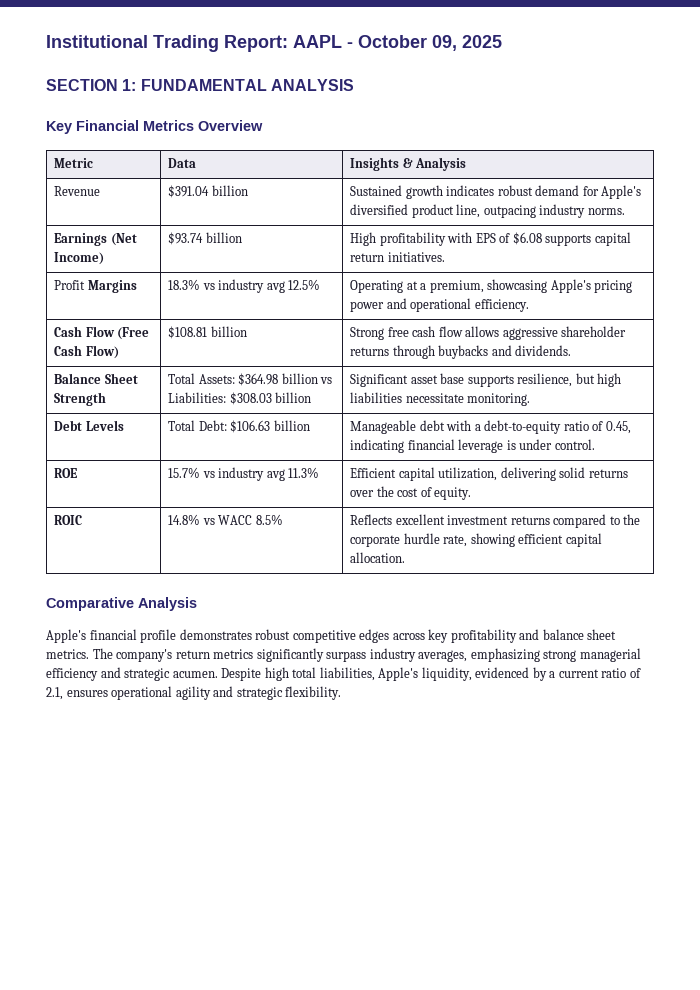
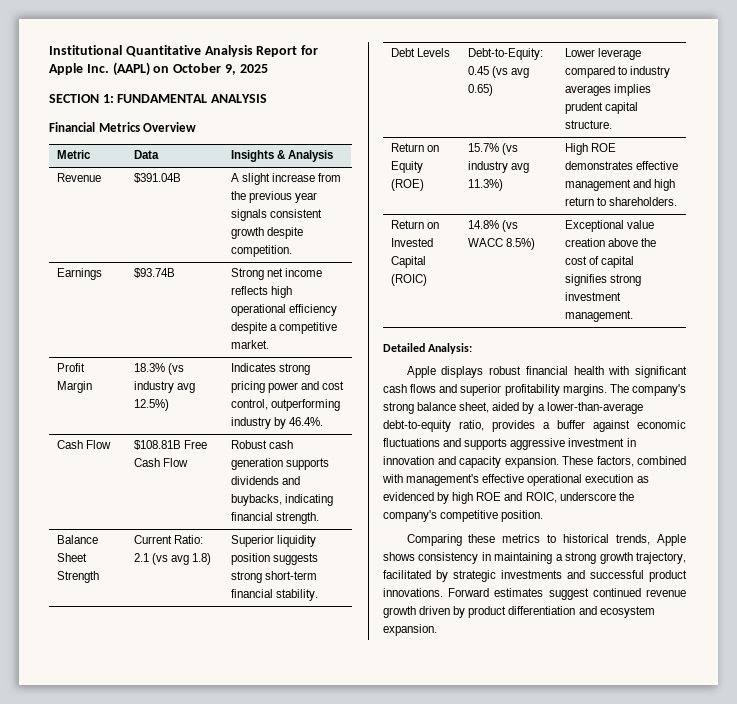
[153,35,457,52] Trading Report: AAPL - October 09, -> [125,45,319,57] [49,62,236,76] Quantitative Analysis Report for Apple Inc. (AAPL) on October 9,
[46,121,72,134] Key -> (267, 98) none
[168,185,248,198] [350,185,642,199] [350,204,625,218] [54,233,137,246] [54,252,105,265] [168,232,242,245] [350,232,631,246] [350,252,445,262] $391.04 billion | Sustained growth indicates robust demand for Apple's diversified product line, outpacing industry norms. // Earnings (Net Income) | $93.74 billion | High profitability with EPS of $6.08 supports capital return initiatives. -> [133,173,181,183] [230,173,341,185] [230,191,317,203] [230,209,322,221] [230,227,303,239] [230,245,292,257] [56,268,102,280] [133,268,175,278] [230,268,322,280] [230,286,292,298] [230,304,337,316] [230,322,337,334] [230,340,269,349] $391.04B | A slight increase from the previous year signals consistent growth despite competition. // Earnings | $93.74B | Strong net income reflects high operational efficiency despite a competitive market.
[87,280,137,293] Margins -> [56,381,92,393] Margin
[202,279,321,293] [350,279,633,293] [350,298,529,312] [54,326,150,340] [54,345,119,359] [168,326,247,339] [350,326,627,340] [350,345,572,359] [54,373,138,384] [54,392,107,406] [168,373,333,386] [168,392,312,405] [350,373,622,387] [350,392,531,406] [54,420,124,431] [168,420,310,433] [350,420,631,434] [350,439,595,453] [54,468,78,478] vs industry avg 12.5% | Operating at a premium, showcasing Apple's pricing power and operational efficiency. // Cash Flow (Free Cash Flow) | $108.81 billion | Strong free cash flow allows aggressive shareholder returns through buybacks and dividends. // Balance Sheet Strength | Total Assets: $364.98 billion vs Liabilities: $308.03 billion | Significant asset base supports resilience, but high liabilities necessitate monitoring. // Debt Levels | Total Debt: $106.63 billion | Manageable debt with a debt-to-equity ratio of 0.45, indicating financial leverage is under control. // ROE -> [167,363,184,375] [133,381,195,393] [133,399,169,411] [230,363,310,375] [230,381,344,393] [230,399,340,411] [230,417,323,429] [56,440,111,449] [133,440,207,450] [133,458,188,467] [230,440,293,449] [230,458,329,470] [230,476,300,485] [230,494,333,506] [230,512,319,524] [56,535,98,544] [56,553,87,562] [56,571,99,583] [133,535,203,544] [133,553,211,565] [230,535,316,547] [230,553,318,565] [230,571,317,583] [230,589,318,601] [390,48,450,57] [467,48,543,60] [467,66,529,78] [467,84,493,96] [564,48,641,60] [564,66,670,78] [564,84,651,96] [564,102,638,114] [564,120,612,129] [390,143,439,152] [390,161,423,173] [390,179,424,191] (vs industry avg 12.5%) | Indicates strong pricing power and cost control, outperforming industry by 46.4%. // Cash Flow | $108.81B Free Cash Flow | Robust cash generation supports dividends and buybacks, indicating financial strength. // Balance Sheet Strength | Current Ratio: 2.1 (vs avg 1.8) | Superior liquidity position suggests strong short-term financial stability. // Debt Levels | Debt-to-Equity: 0.45 (vs avg 0.65) | Lower leverage compared to industry averages implies prudent capital structure. // Return on Equity (ROE)
[202,467,320,481] [350,467,628,481] [350,486,472,500] [54,515,83,525] [168,514,283,525] [350,514,641,528] [350,533,602,547] [350,552,406,563] [46,597,197,611] [46,629,617,643] [46,648,641,662] [46,667,641,681] [46,686,342,700] vs industry avg 11.3% | Efficient capital utilization, delivering solid returns over the cost of equity. // ROIC | 14.8% vs WACC 8.5% | Reflects excellent investment returns compared to the corporate hurdle rate, showing efficient capital allocation. // Comparative Analysis // Apple's financial profile demonstrates robust competitive edges across key profitability and balance sheet metrics. The company's return metrics significantly surpass industry averages, emphasizing strong managerial efficiency and strategic acumen. Despite high total liabilities, Apple's liquidity, evidenced by a current ratio of 2.1, ensures operational agility and strategic flexibility. -> [501,143,518,155] [467,161,529,173] [467,179,503,191] [564,143,616,155] [564,161,678,170] [564,179,675,191] [564,197,677,206] [390,220,439,229] [390,238,433,247] [390,256,426,268] [390,274,427,286] [467,220,518,232] [467,238,535,250] [564,220,654,232] [564,238,656,247] [564,256,634,268] [564,274,641,286] [564,292,621,301] [564,310,633,322] [383,343,473,354] [406,366,687,378] [383,384,686,396] [383,402,643,414] [383,420,686,432] [383,438,636,450] [383,456,686,468] [382,474,649,486] [383,492,634,504] [383,510,544,522] [406,534,686,546] [383,552,686,564] [383,570,687,582] [383,588,686,600] [383,606,655,618] [383,624,437,636] (vs industry avg 11.3%) | High ROE demonstrates effective management and high return to shareholders. // Return on Invested Capital (ROIC) | 14.8% (vs WACC 8.5%) | Exceptional value creation above the cost of capital signifies strong investment management. // Detailed Analysis: // Apple displays robust financial health with significant cash flows and superior profitability margins. The company's strong balance sheet, aided by a lower-than-average debt-to-equity ratio, provides a buffer against economic fluctuations and supports aggressive investment in innovation and capacity expansion. These factors, combined with management's effective operational execution as evidenced by high ROE and ROIC, underscore the company's competitive position. // Comparing these metrics to historical trends, Apple shows consistency in maintaining a strong growth trajectory, facilitated by strategic investments and successful product innovations. Forward estimates suggest continued revenue growth driven by product differentiation and ecosystem expansion.

